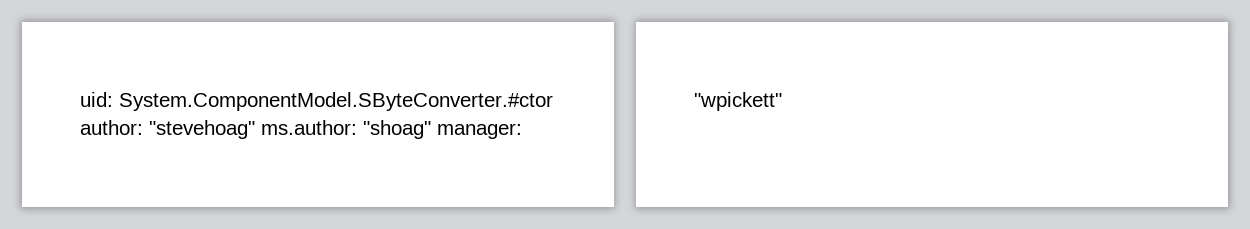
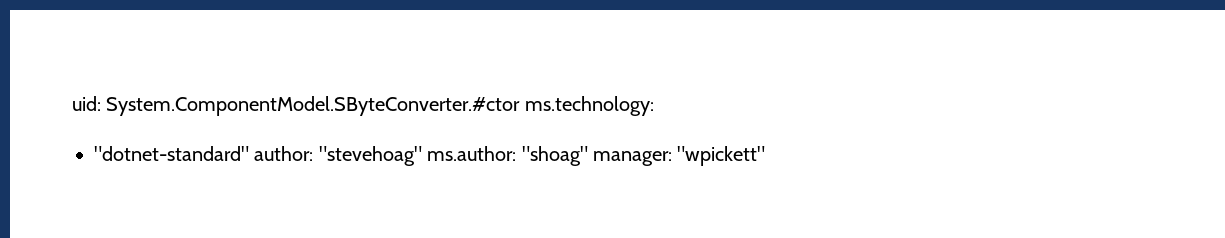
(553, 101) none -> [524,96,654,116] [94,146,249,161] ms.technology: // "dotnet-standard"

